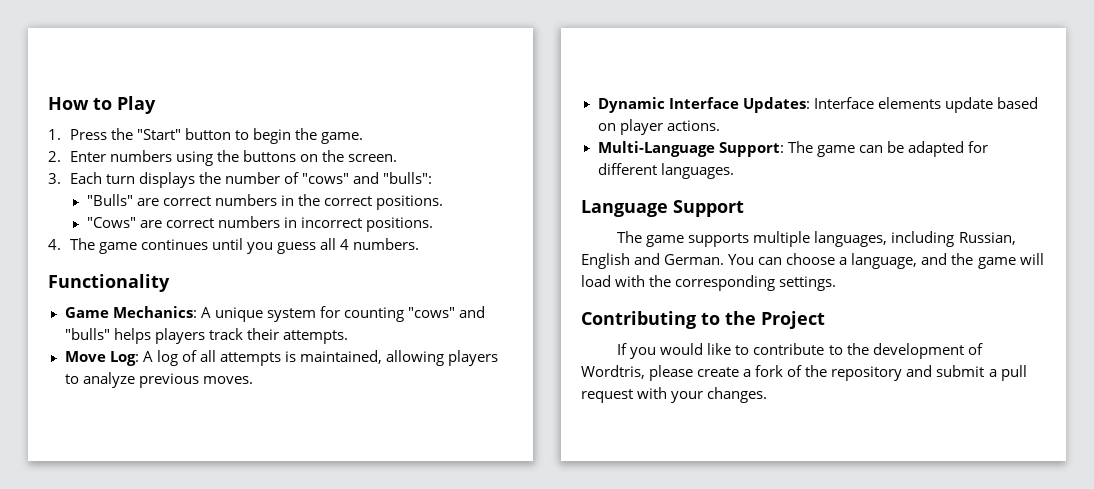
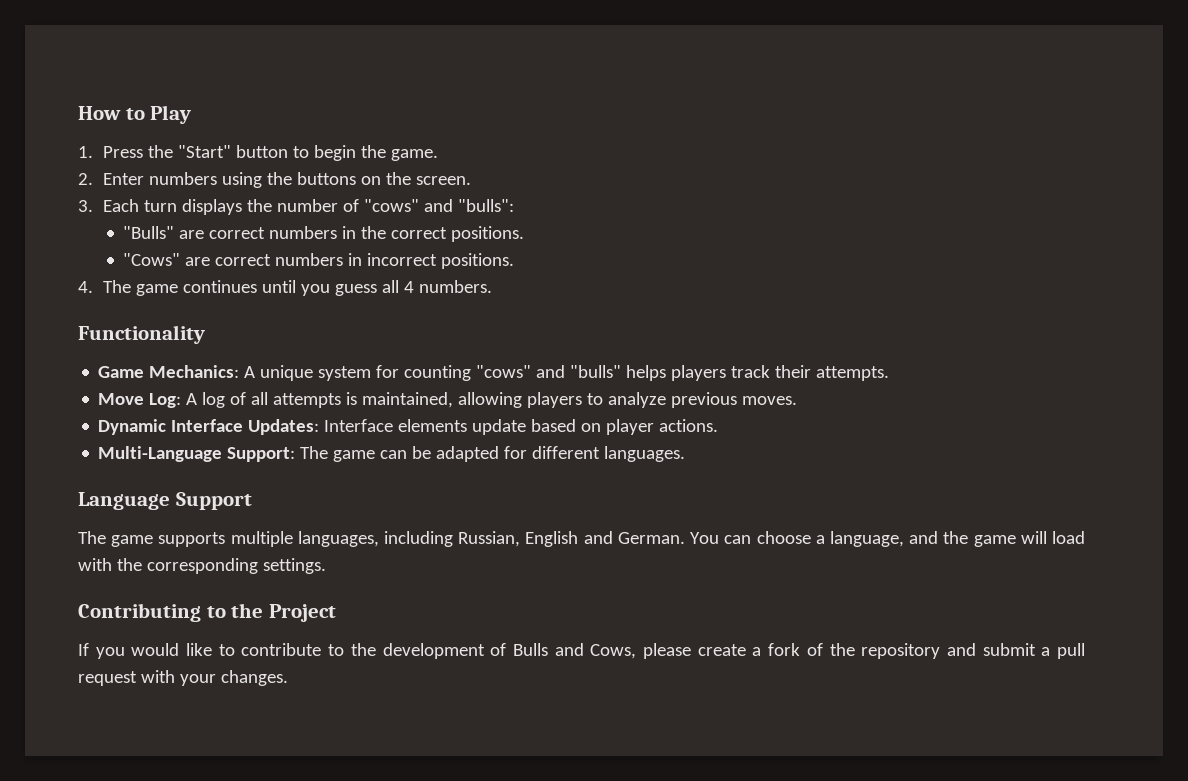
[581,365,645,379] Wordtris, -> [512,643,637,659] Bulls and Cows,

